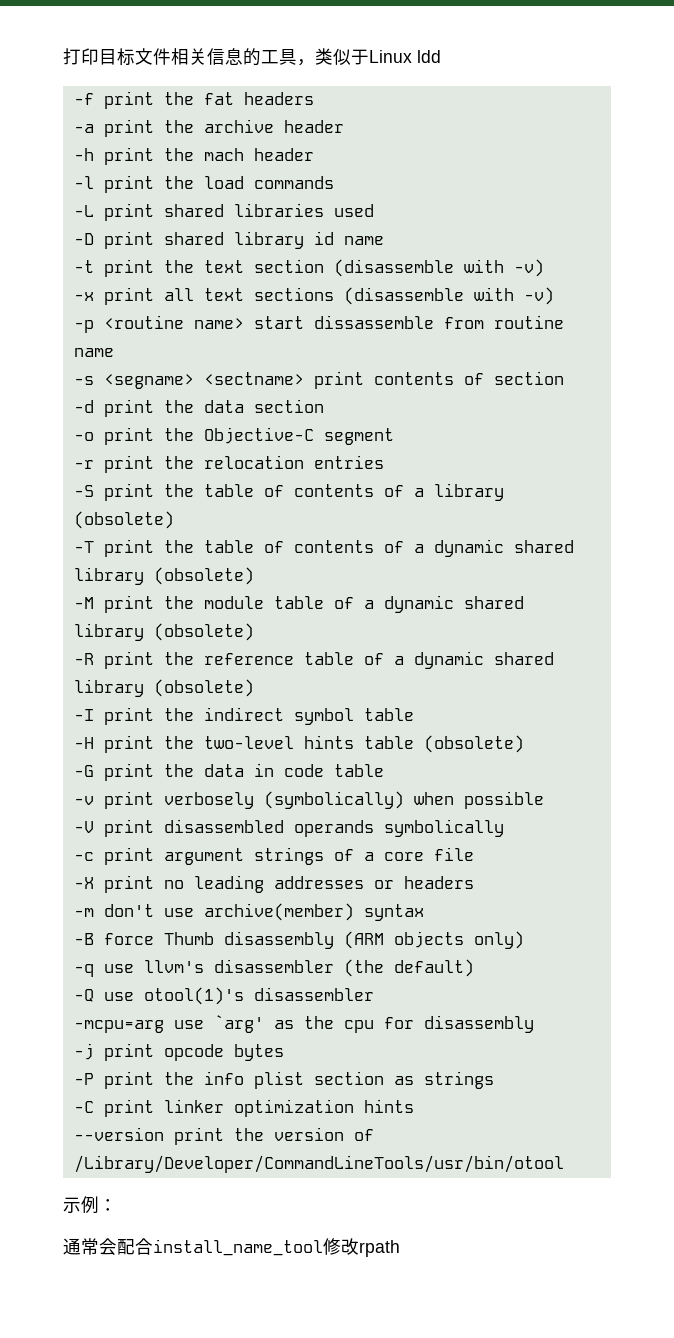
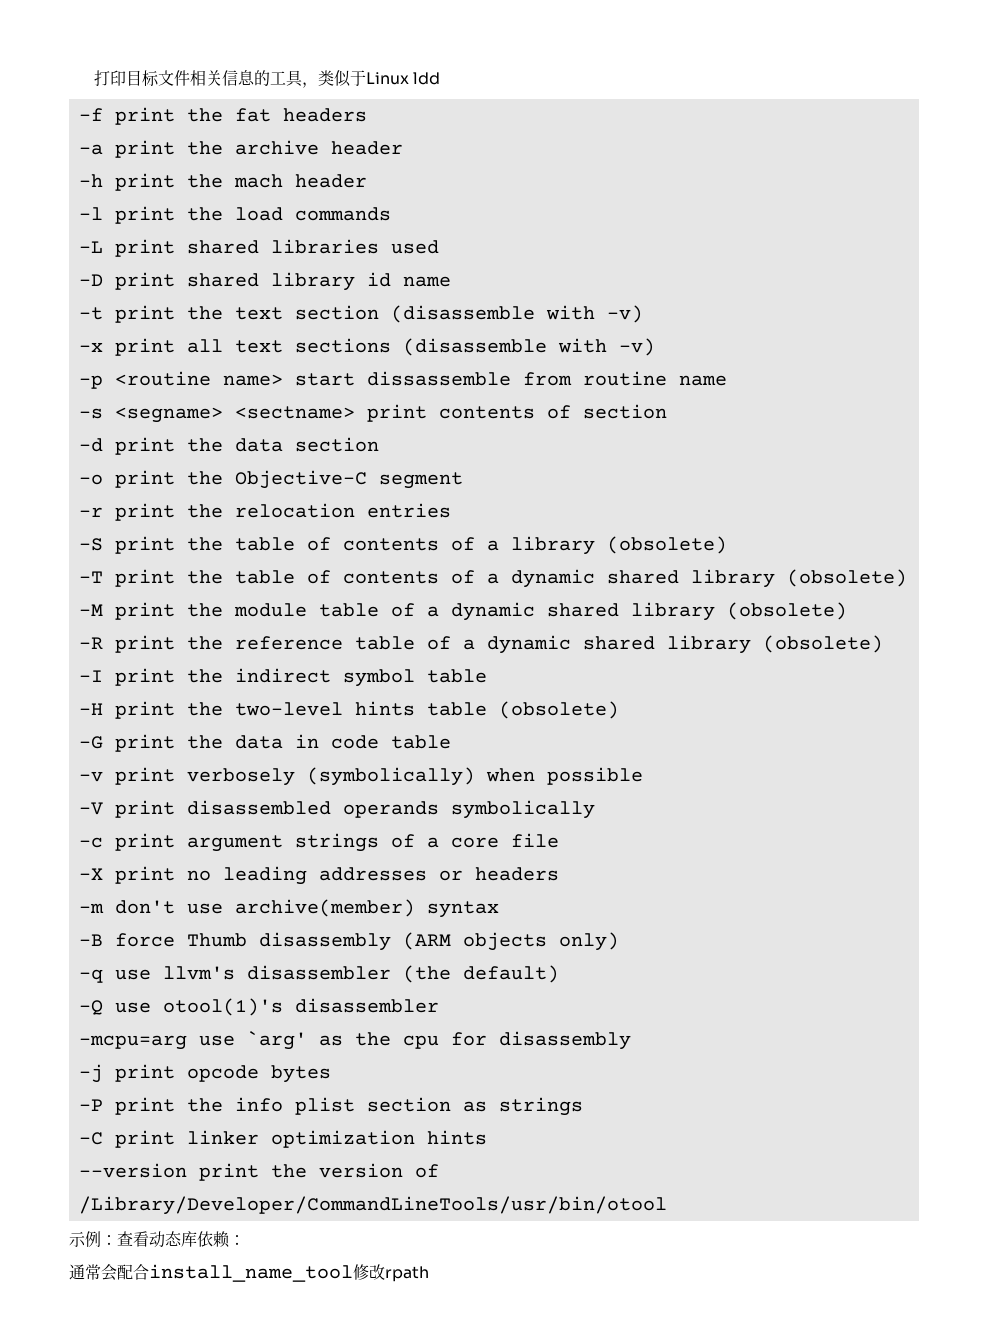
(117, 1205) none -> [117,1231,245,1248] 查看动态库依赖：

